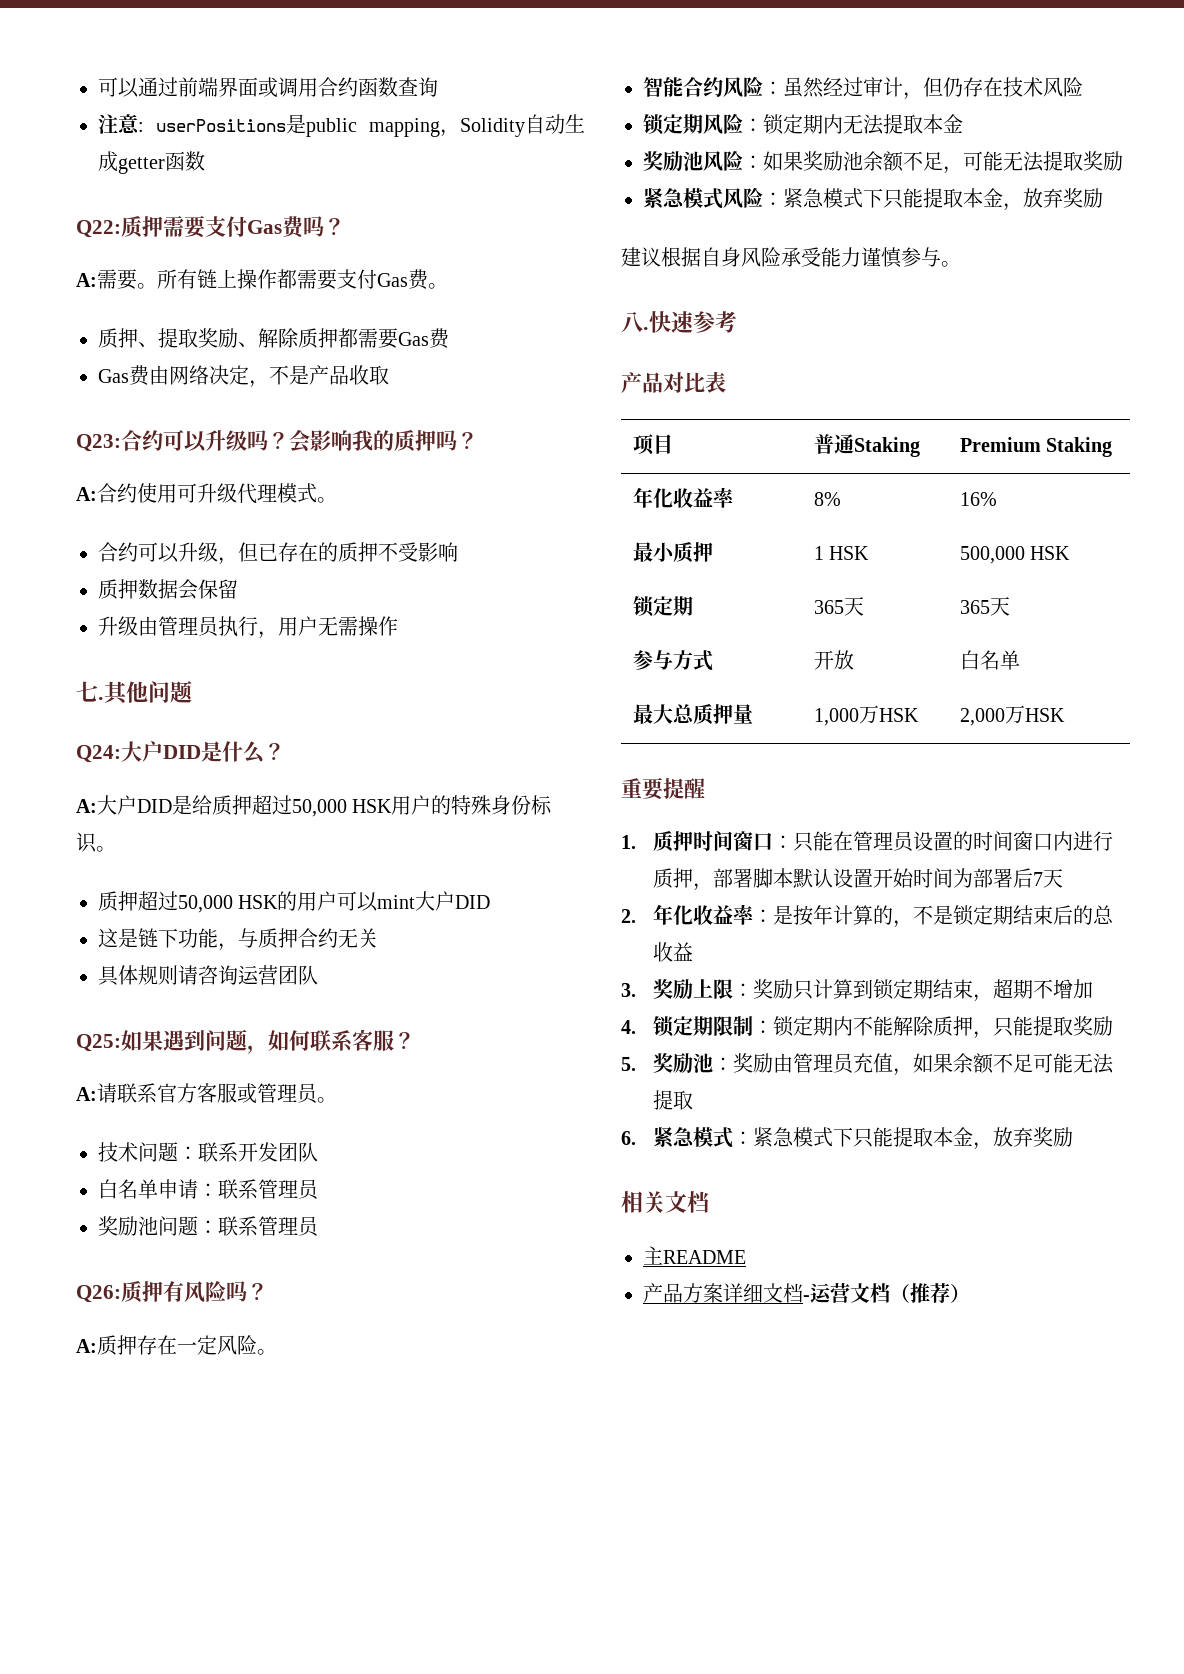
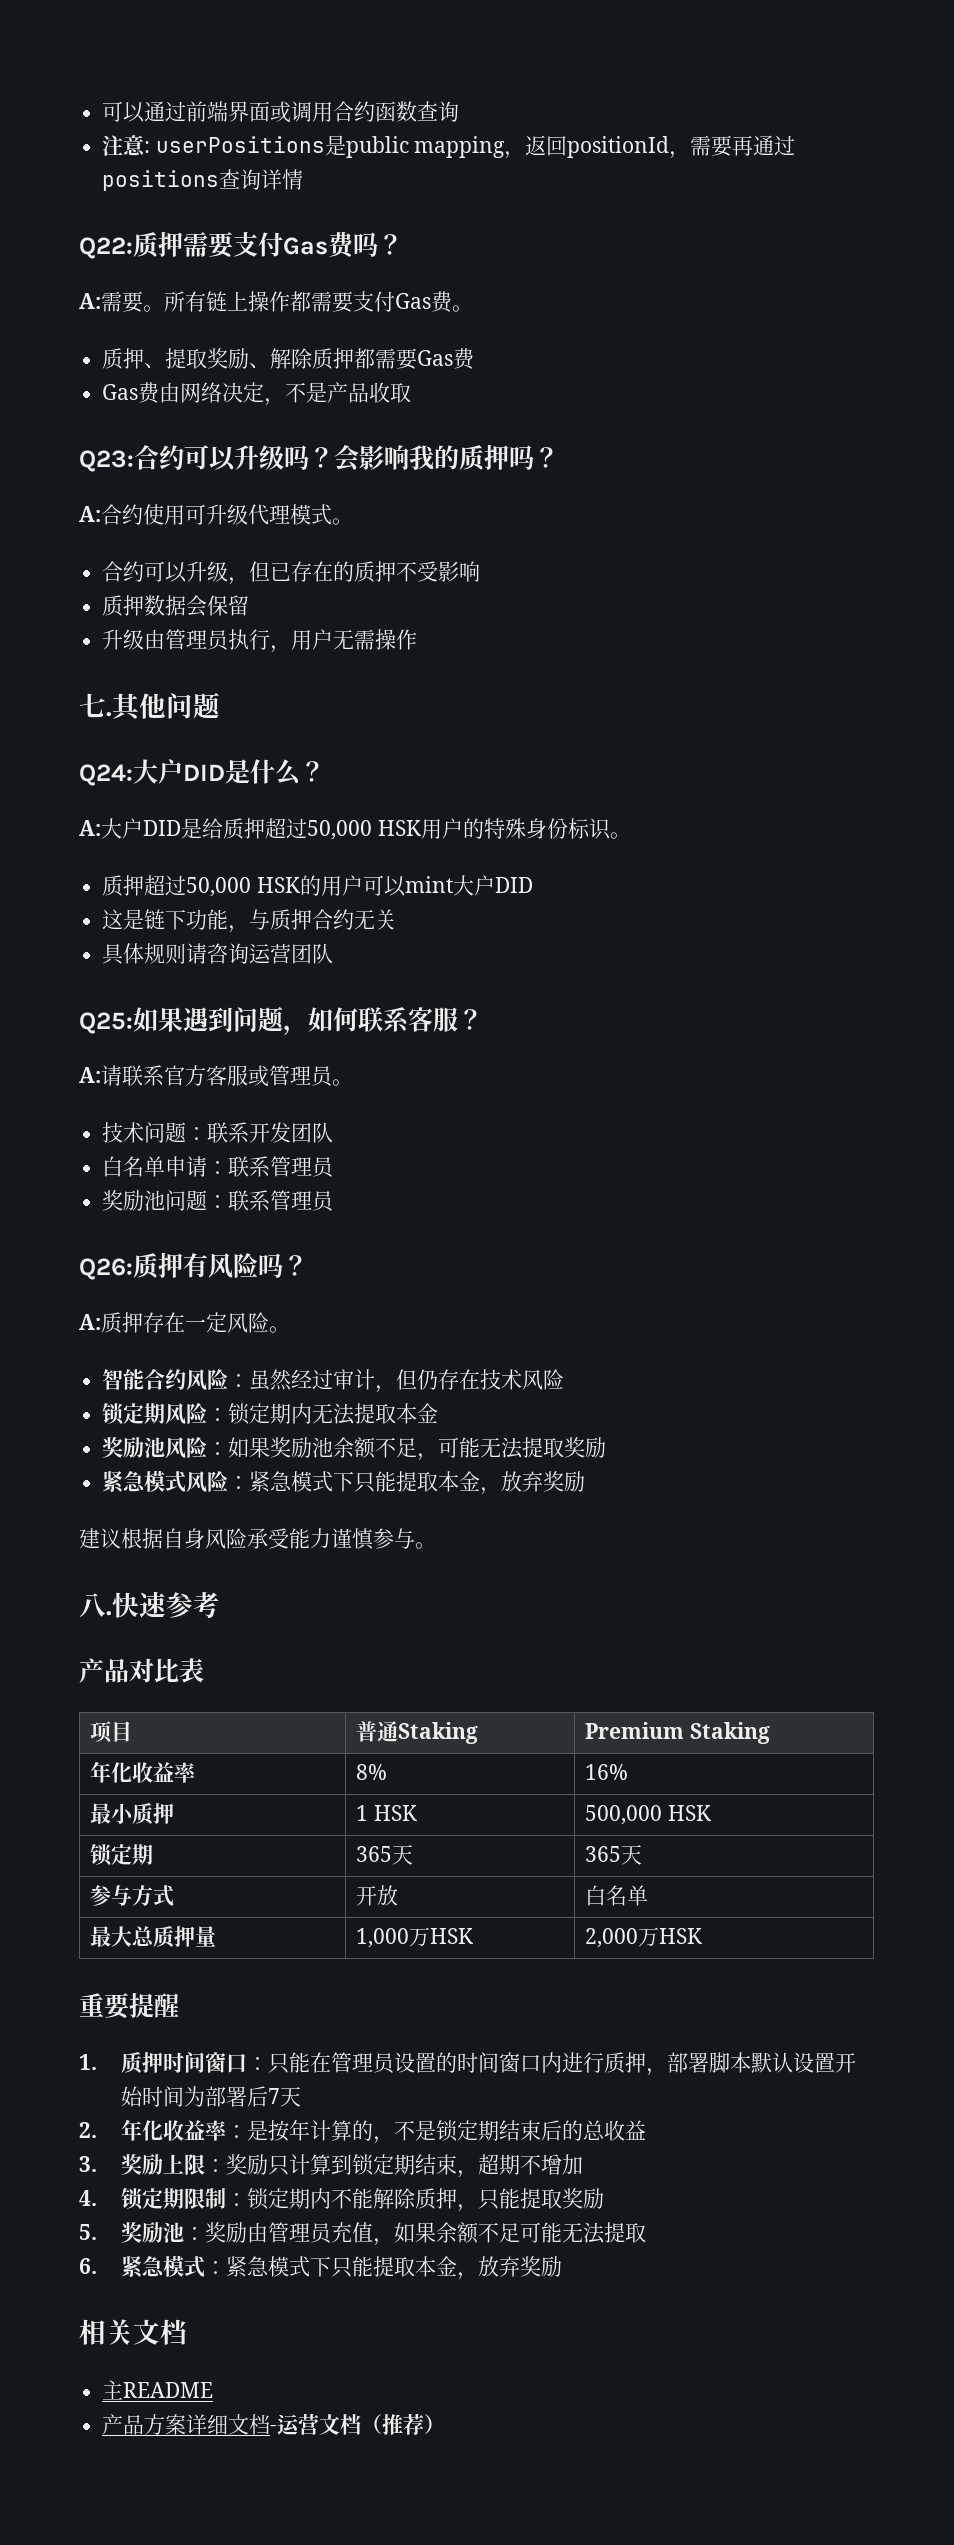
[460,114,585,137] [98,151,205,174] Solidity自动生成getter函数 -> [525,135,796,159] [102,169,304,191] 返回positionId，需要再通过positions查询详情

